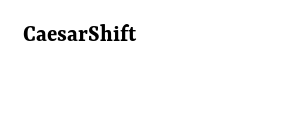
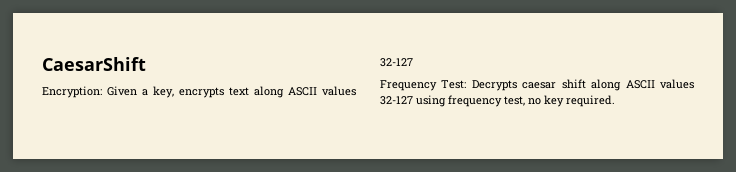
(137, 32) none -> [42,86,356,98] [380,58,413,67] [380,79,694,91] [380,95,615,107] // Encryption: Given a key, encrypts text along ASCII values 32-127 // Frequency Test: Decrypts caesar shift along ASCII values 32-127 using frequency test, no key required.

